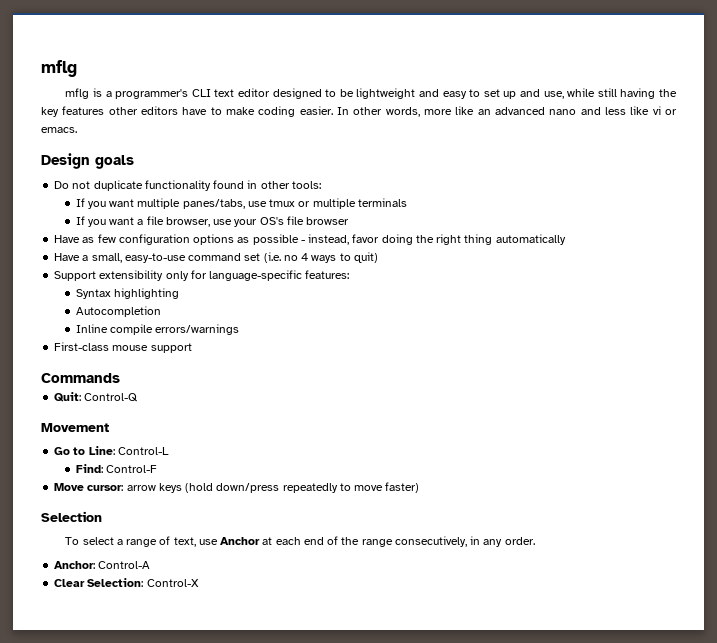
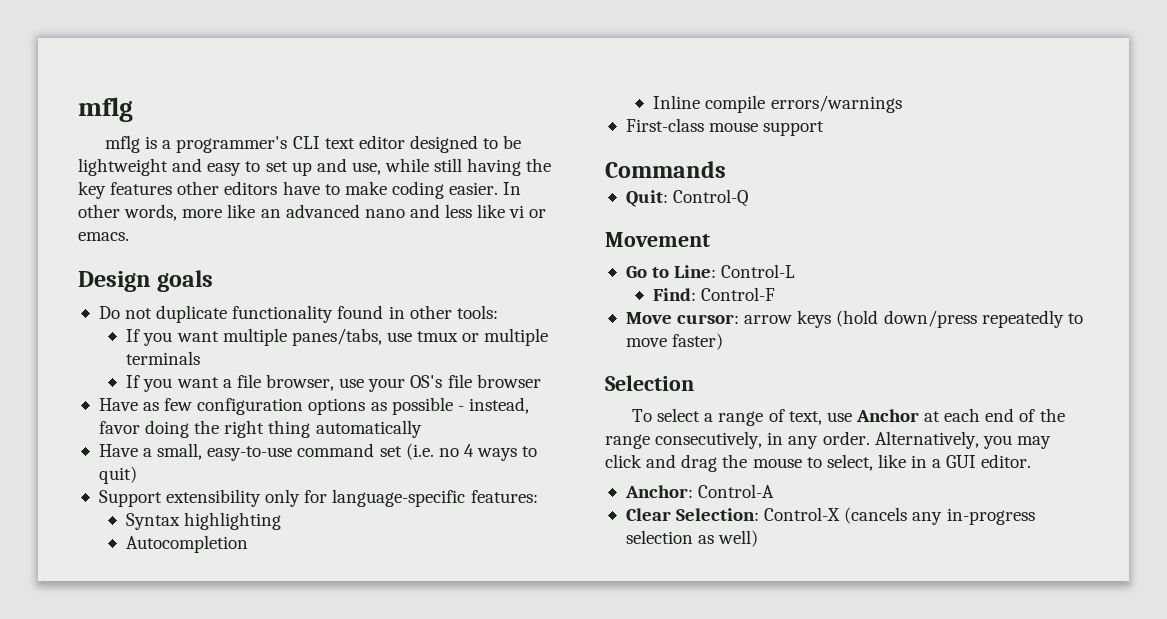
(535, 541) none -> [874,431,1051,449] [605,454,1032,472] Alternatively, you may click and drag the mouse to select, like in a GUI editor.
(199, 583) none -> [844,507,1035,525] [625,530,759,547] (cancels any in-progress selection as well)

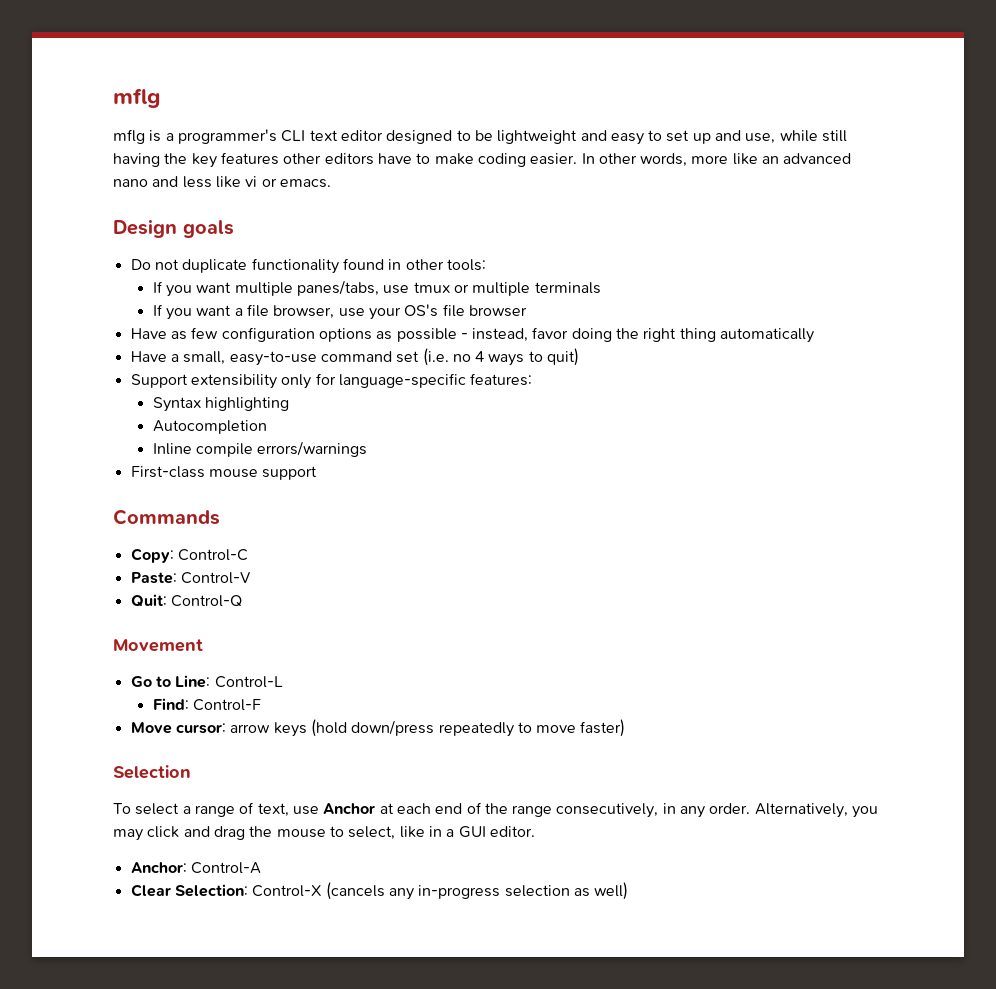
(726, 169) none -> [130,548,248,563] [130,572,251,584] // Copy: Control-C // Paste: Control-V

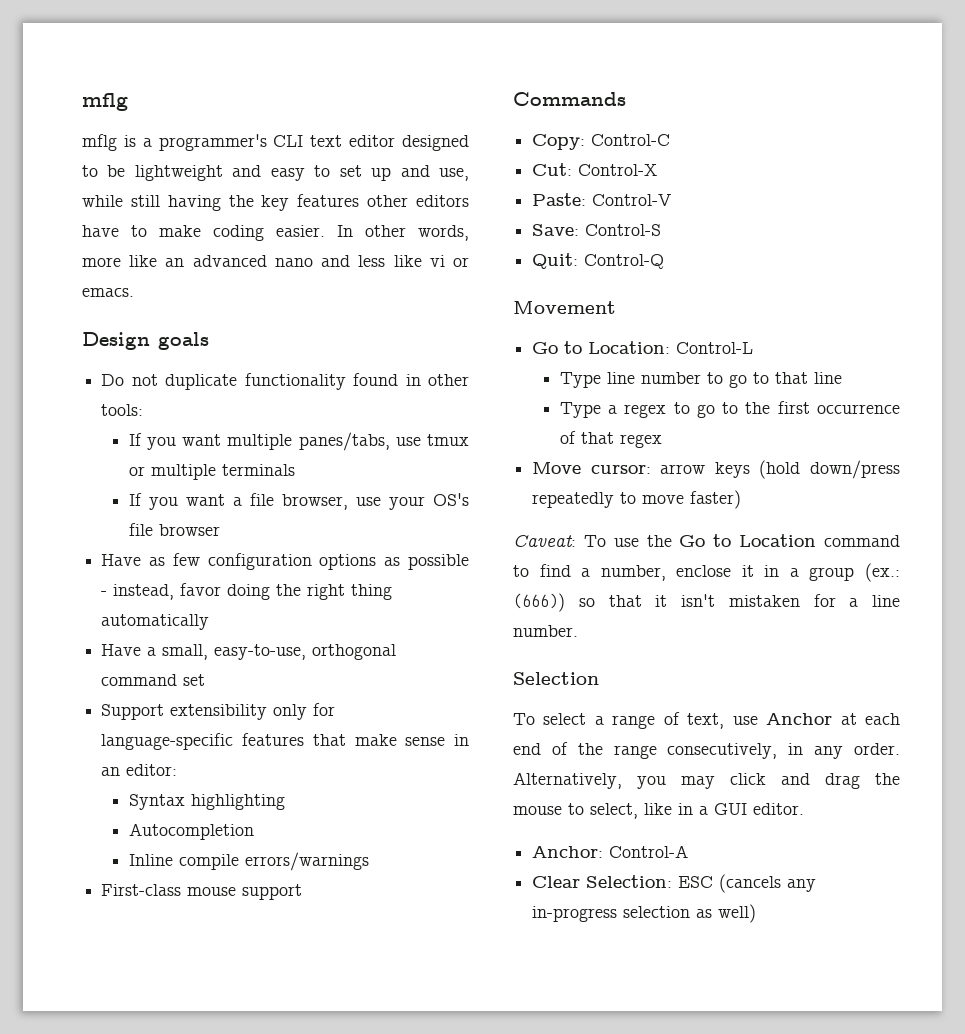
[229,351,317,366] easy-to-use -> [214,644,397,660] easy-to-use, orthogonal
[422,348,580,366] (i.e. no 4 ways to quit) -> (206, 680) none
[470,373,533,386] features: -> [242,733,469,746] [101,764,178,776] features that make sense in an editor:
(248, 555) none -> [532,163,658,176] // Cut: Control-X
(251, 578) none -> [532,224,662,236] // Save: Control-S
[175,675,211,688] Line: -> [588,341,671,354] Location:
[152,698,262,711] Find: Control-F -> [559,372,842,388] [559,401,900,418] [559,431,662,448] Type line number to go to that line // Type a regex to go to the first occurrence of that regex
(626, 728) none -> [513,534,900,547] [513,563,900,582] [513,593,900,612] [513,625,578,637] // Caveat: To use the Go to Location command to find a number, enclose it in a group (ex.: (666)) so that it isn't mistaken for a line number.
[252,885,323,897] Control-X -> [678,876,714,888] ESC

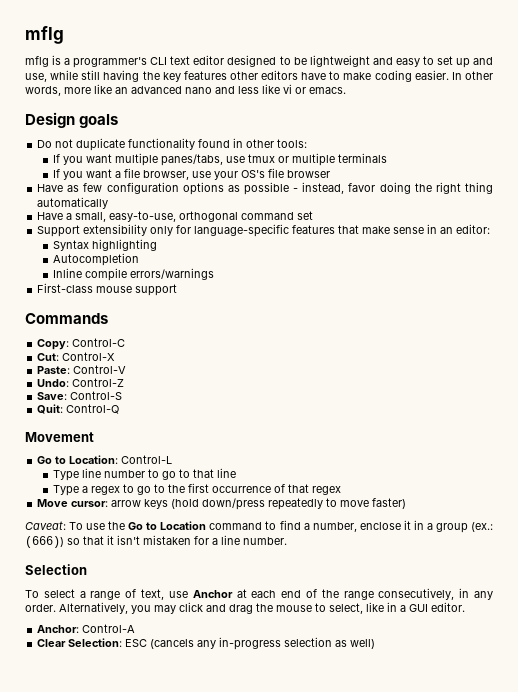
(672, 200) none -> [37,378,125,387] // Undo: Control-Z

